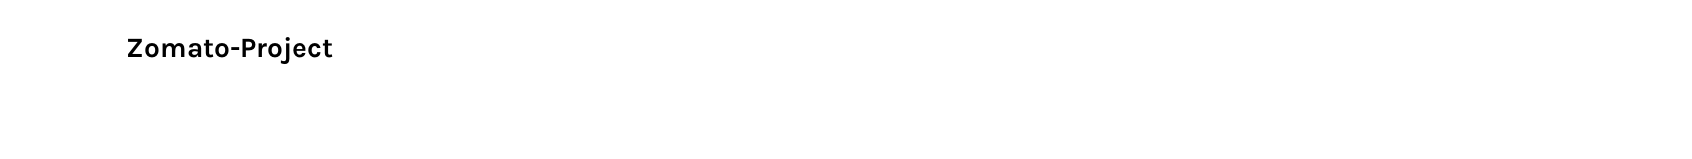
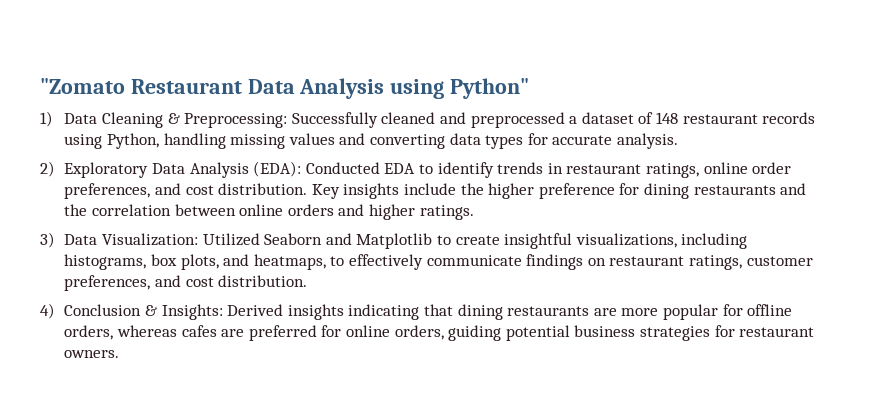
[126,37,333,65] Zomato-Project -> [40,78,530,99] [40,111,816,128] [64,133,678,149] [40,161,792,178] [64,183,807,199] [64,204,474,220] [40,232,748,249] [64,254,813,270] [64,275,308,291] [40,303,793,320] [64,325,815,341] [64,350,120,358] "Zomato Restaurant Data Analysis using Python" // 1) Data Cleaning & Preprocessing: Successfully cleaned and preprocessed a dataset of 148 restaurant records using Python, handling missing values and converting data types for accurate analysis. // 2) Exploratory Data Analysis (EDA): Conducted EDA to identify trends in restaurant ratings, online order preferences, and cost distribution. Key insights include the higher preference for dining restaurants and the correlation between online orders and higher ratings. // 3) Data Visualization: Utilized Seaborn and Matplotlib to create insightful visualizations, including histograms, box plots, and heatmaps, to effectively communicate findings on restaurant ratings, customer preferences, and cost distribution. // 4) Conclusion & Insights: Derived insights indicating that dining restaurants are more popular for offline orders, whereas cafes are preferred for online orders, guiding potential business strategies for restaurant owners.

